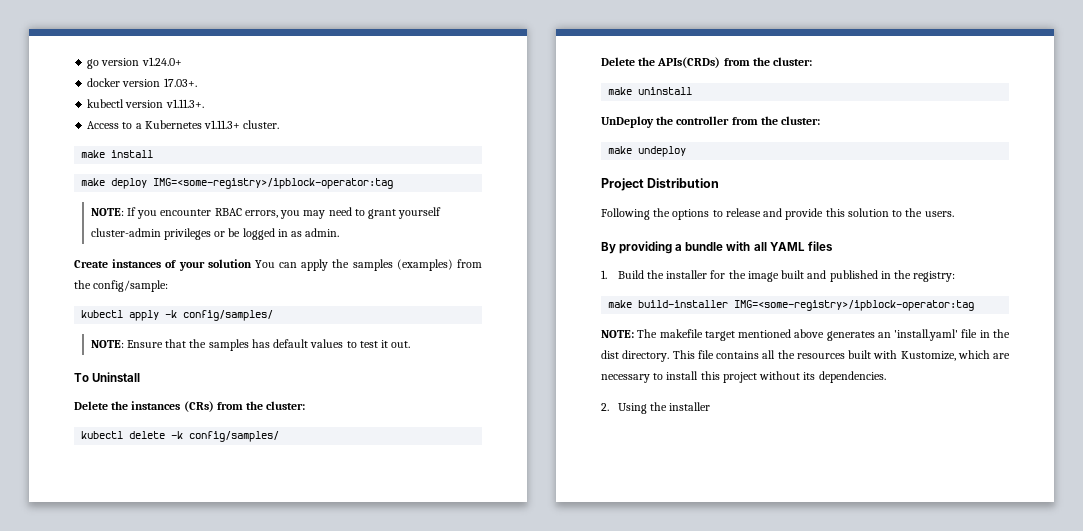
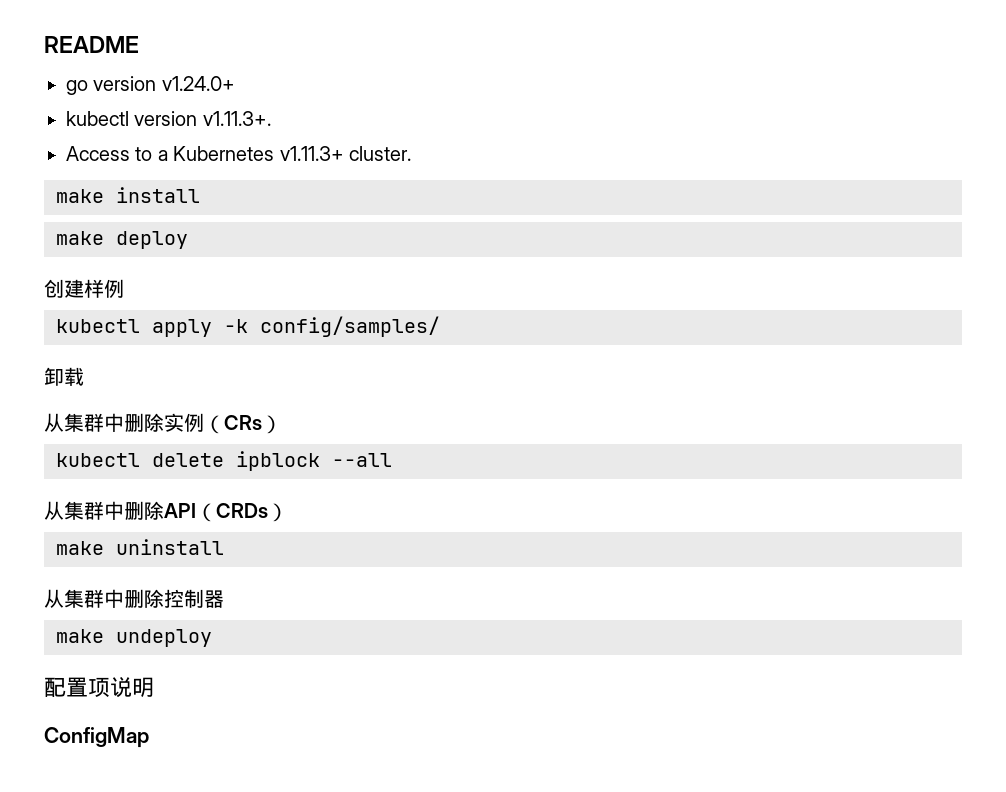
(87, 64) none -> [44,36,139,53] README //
[87,78,197,87] // docker version 17.03+. -> (235, 83) none
[153,178,394,189] [90,207,442,219] [90,228,340,240] [74,259,482,271] [74,280,169,292] [81,310,274,321] [90,339,411,351] [74,372,141,382] [74,401,306,412] [81,431,280,442] [601,57,813,68] [608,87,693,95] [601,116,821,128] [608,146,687,157] [601,178,720,191] [601,208,954,220] [601,241,833,254] [601,270,956,282] [608,300,975,311] [601,329,1010,341] [601,350,1010,362] [601,371,886,383] [601,402,711,414] IMG=<some-registry>/ipblock-operator:tag // NOTE: If you encounter RBAC errors, you may need to grant yourself cluster-admin privileges or be logged in as admin. // Create instances of your solution You can apply the samples (examples) from the config/sample: // kubectl apply -k config/samples/ // NOTE: Ensure that the samples has default values to test it out. // To Uninstall // Delete the instances (CRs) from the cluster: // kubectl delete -k config/samples/ // Delete the APIs(CRDs) from the cluster: // make uninstall // UnDeploy the controller from the cluster: // make undeploy // Project Distribution // Following the options to release and provide this solution to the users. // By providing a bundle with all YAML files // 1. Build the installer for the image built and published in the registry: // make build-installer IMG=<some-registry>/ipblock-operator:tag // NOTE: The makefile target mentioned above generates an 'install.yaml' file in the dist directory. This file contains all the resources built with Kustomize, which are necessary to install this project without its dependencies. // 2. Using the installer -> [44,279,124,298] [56,316,440,337] [44,367,84,386] [44,413,282,434] [56,451,392,471] [44,501,288,522] [56,539,224,555] [44,589,224,608] [56,629,212,647] [44,677,154,698] [44,727,149,748] // 创建样例 // kubectl apply -k config/samples/ // 卸载 // 从集群中删除实例（CRs） // kubectl delete ipblock --all // 从集群中删除API（CRDs） // make uninstall // 从集群中删除控制器 // make undeploy // 配置项说明 // ConfigMap

